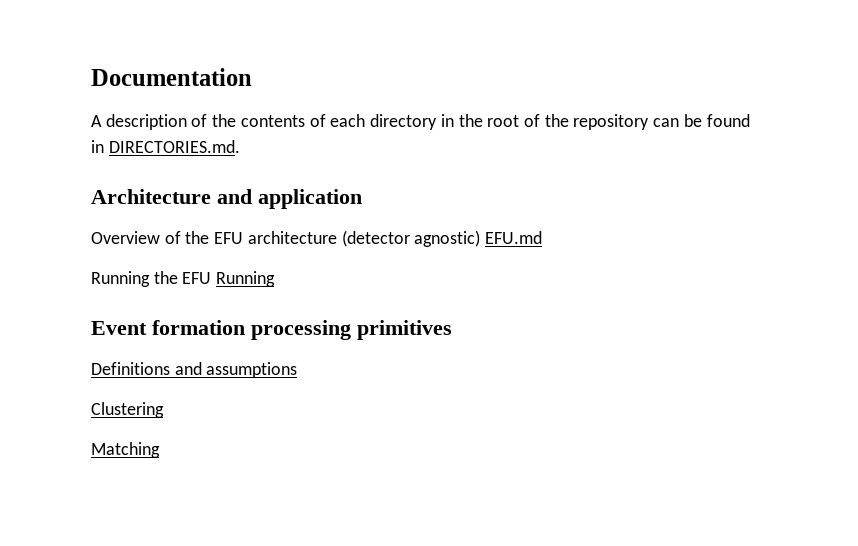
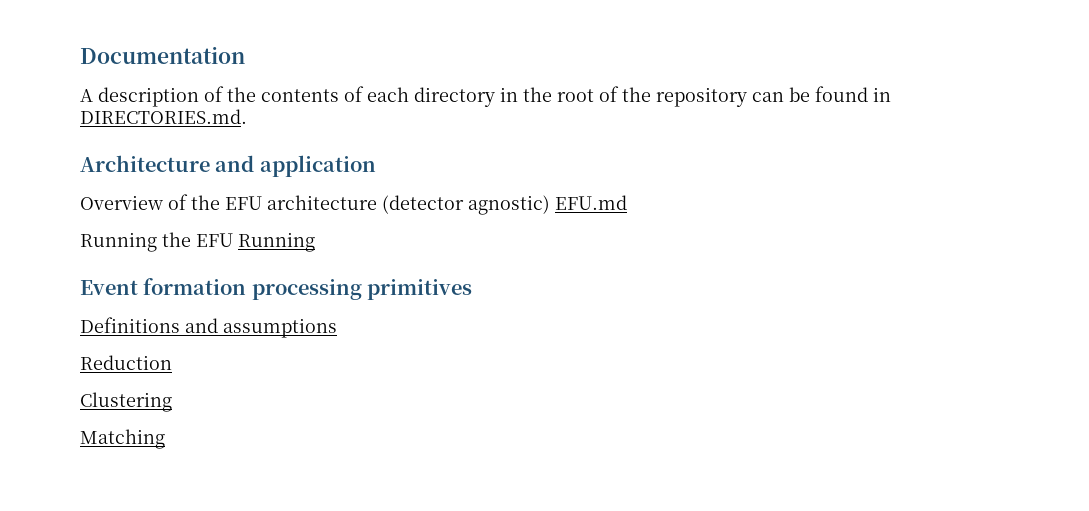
(298, 370) none -> [80,355,172,370] // Reduction

